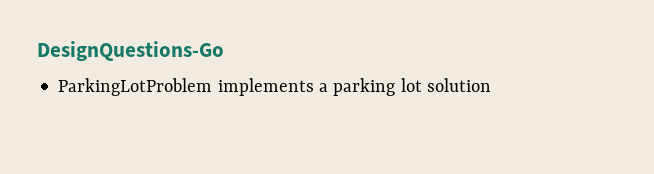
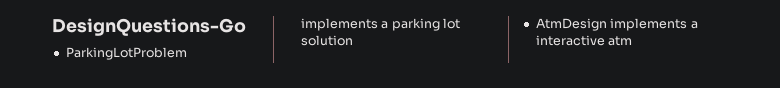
(491, 85) none -> [535,18,698,31] [535,35,633,46] // AtmDesign implements a interactive atm

